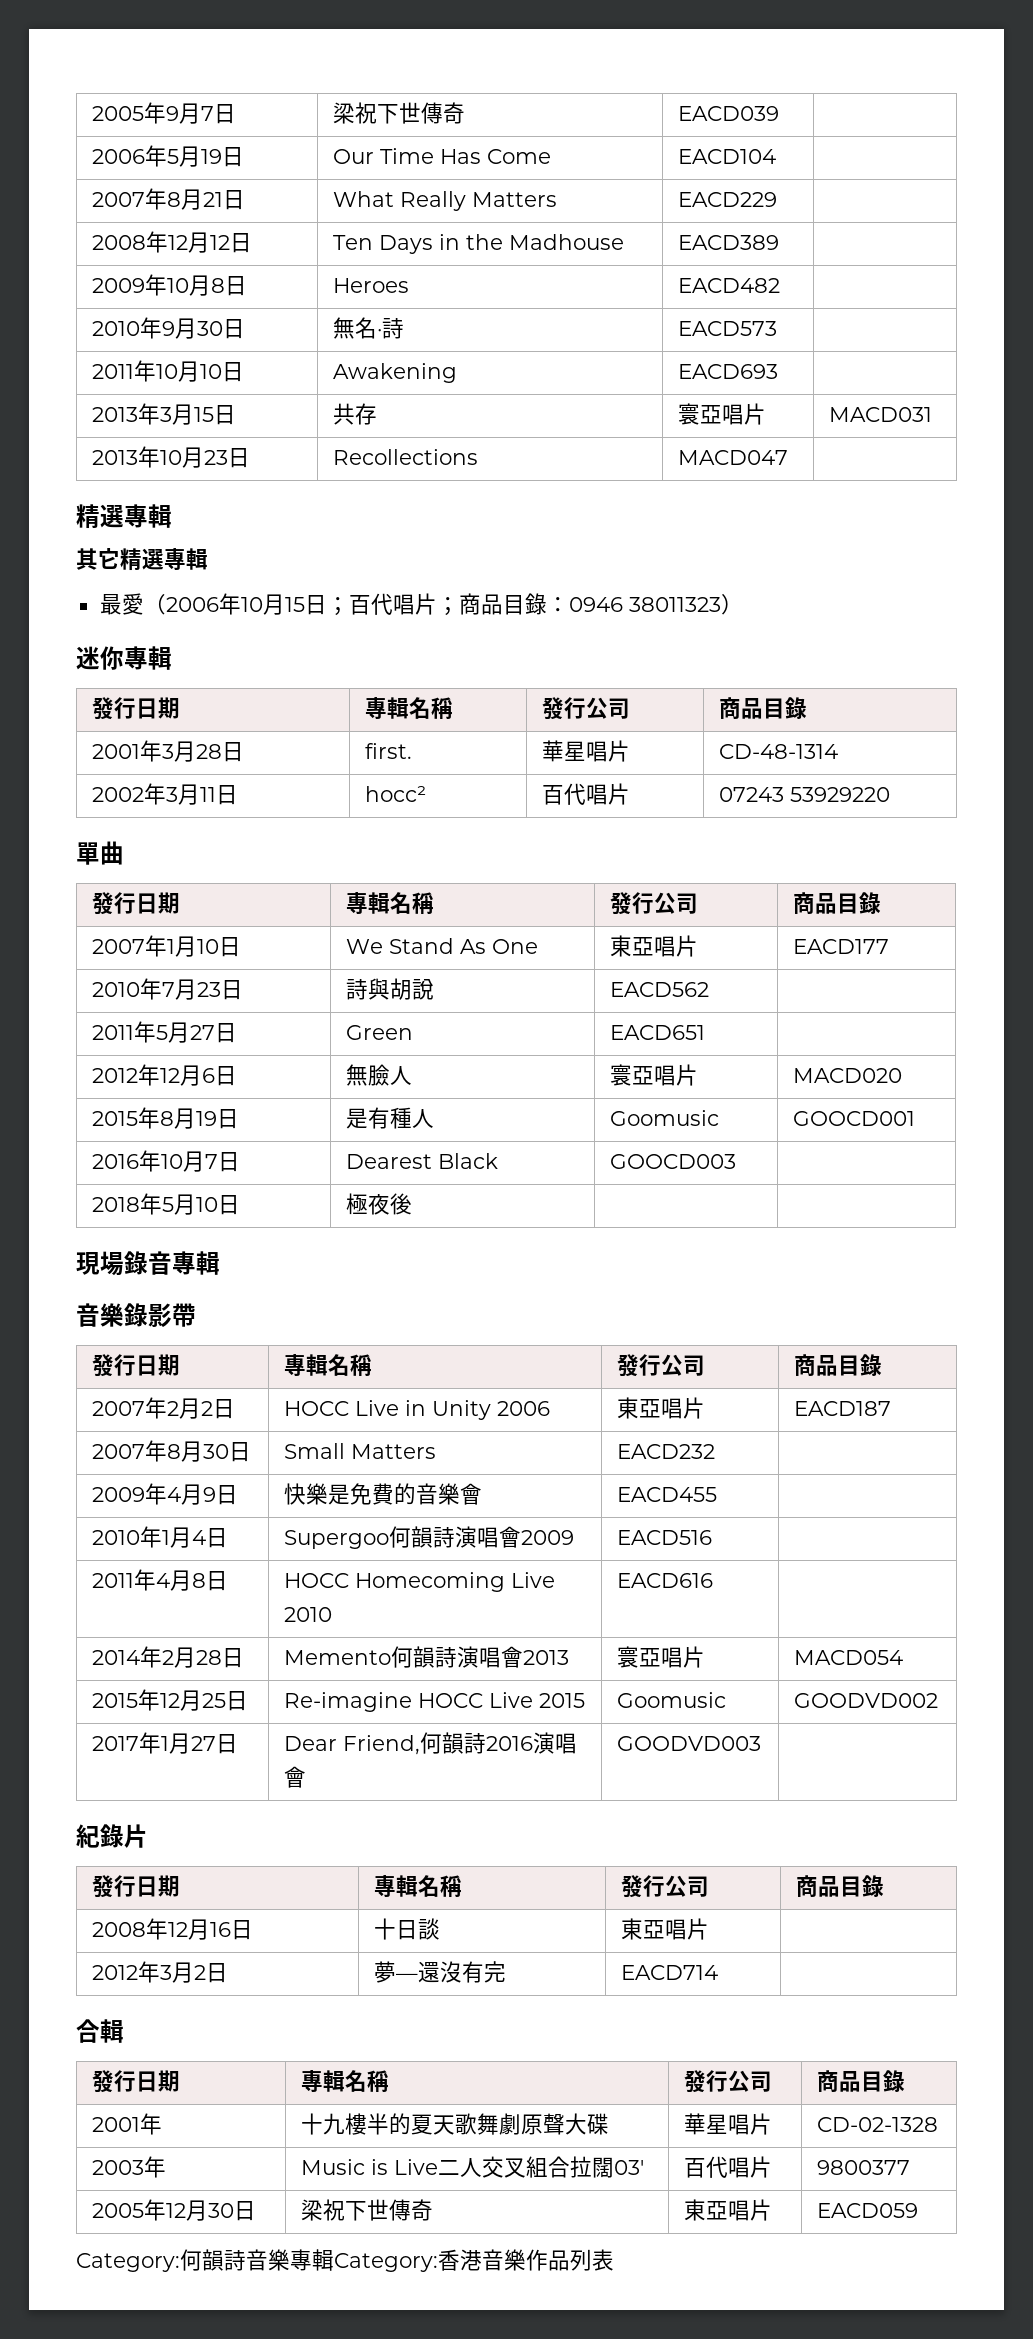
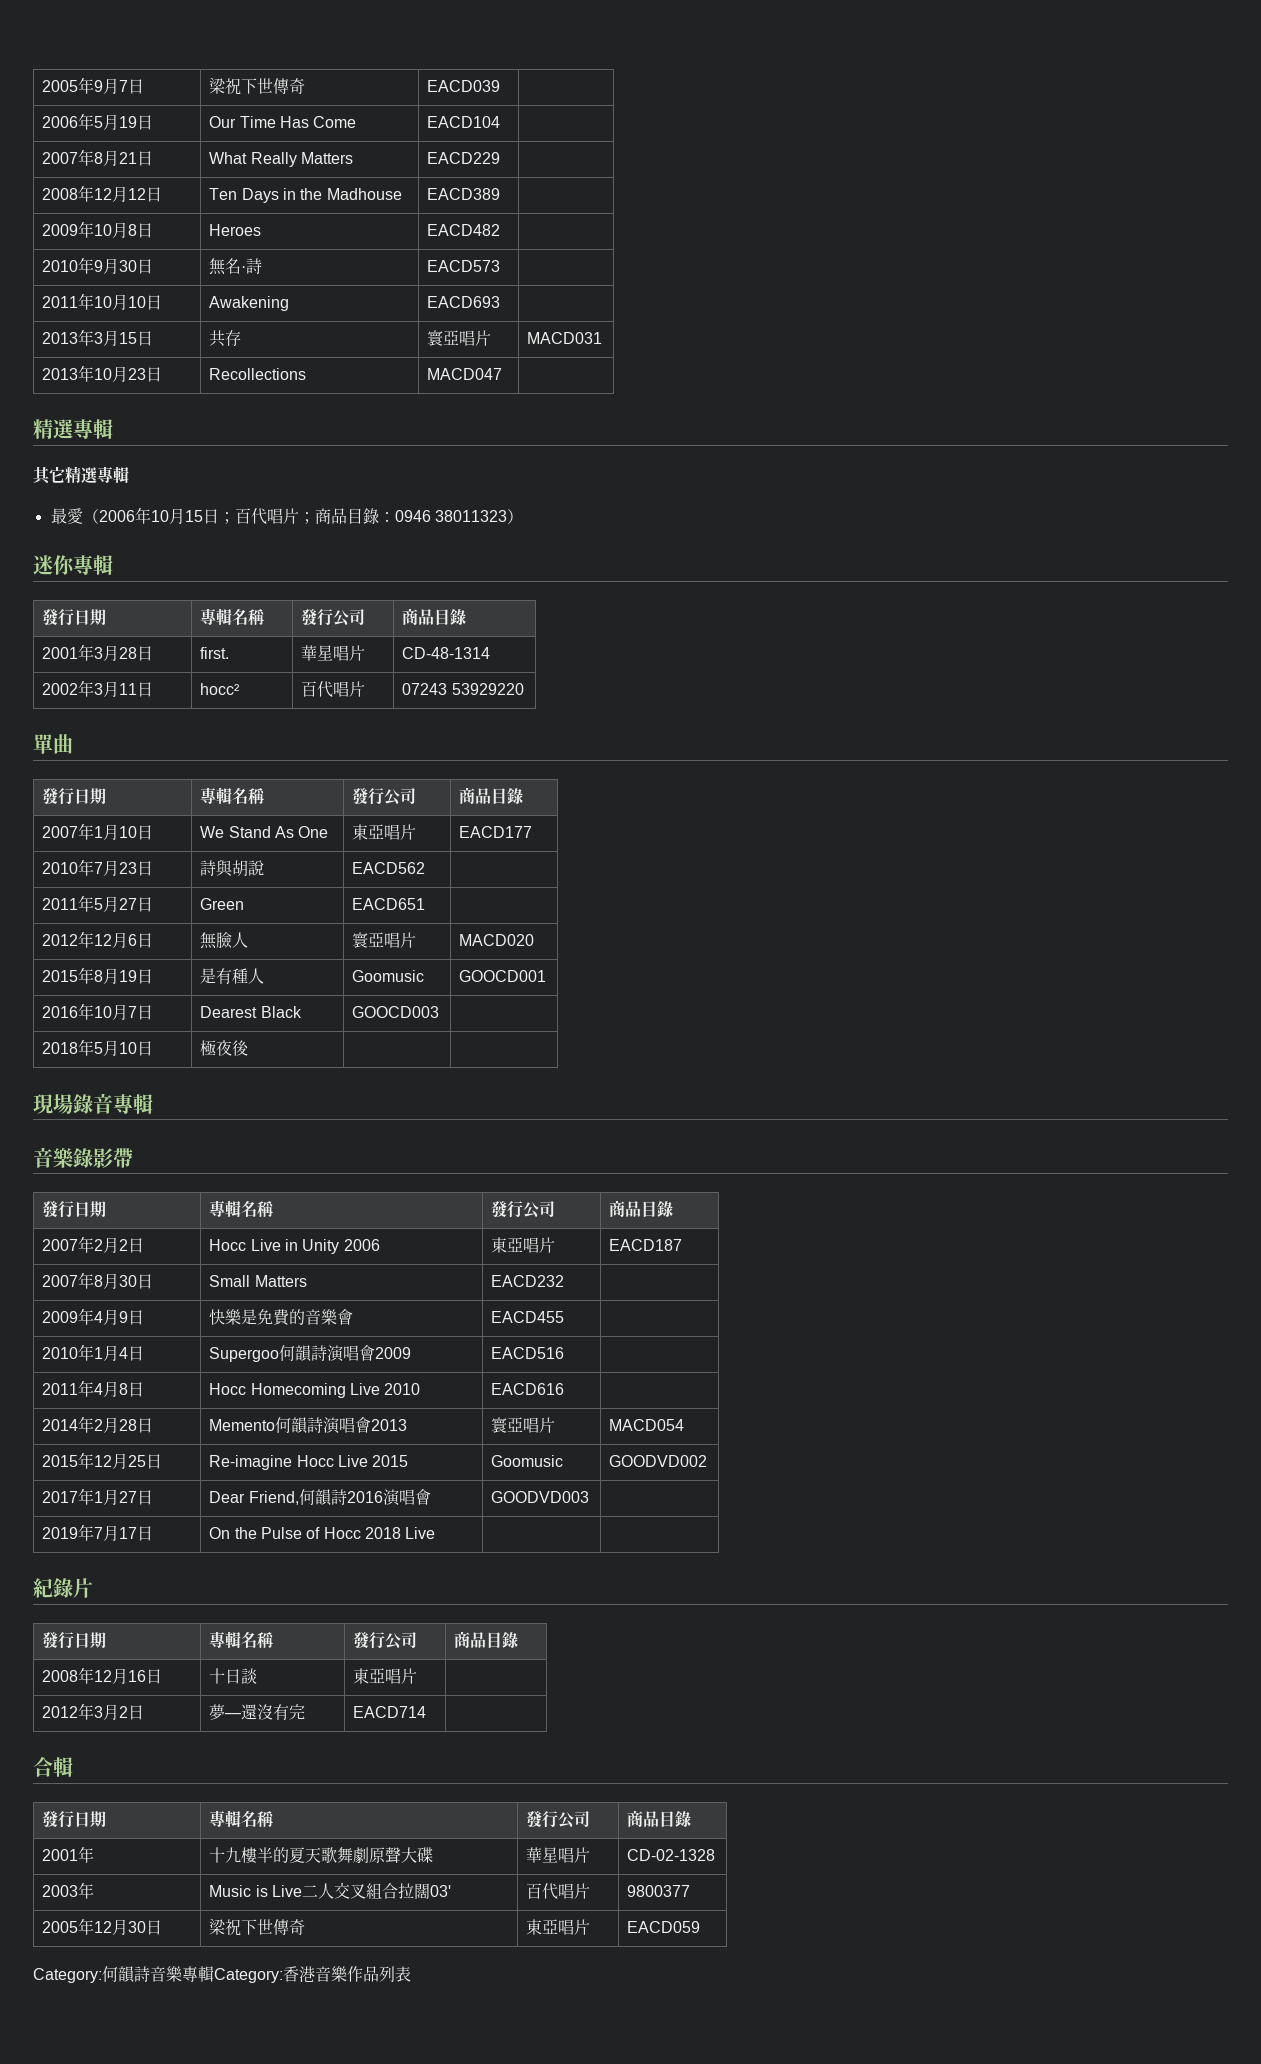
[284,1401,350,1416] HOCC -> [209,1239,247,1251] Hocc
[284,1573,350,1588] HOCC -> [209,1383,247,1395] Hocc
[418,1693,484,1708] HOCC -> [296,1455,334,1467] Hocc
(762, 1743) none -> [42,1524,154,1541] [209,1527,436,1539] // 2019年7月17日 | On the Pulse of Hocc 2018 Live | |

